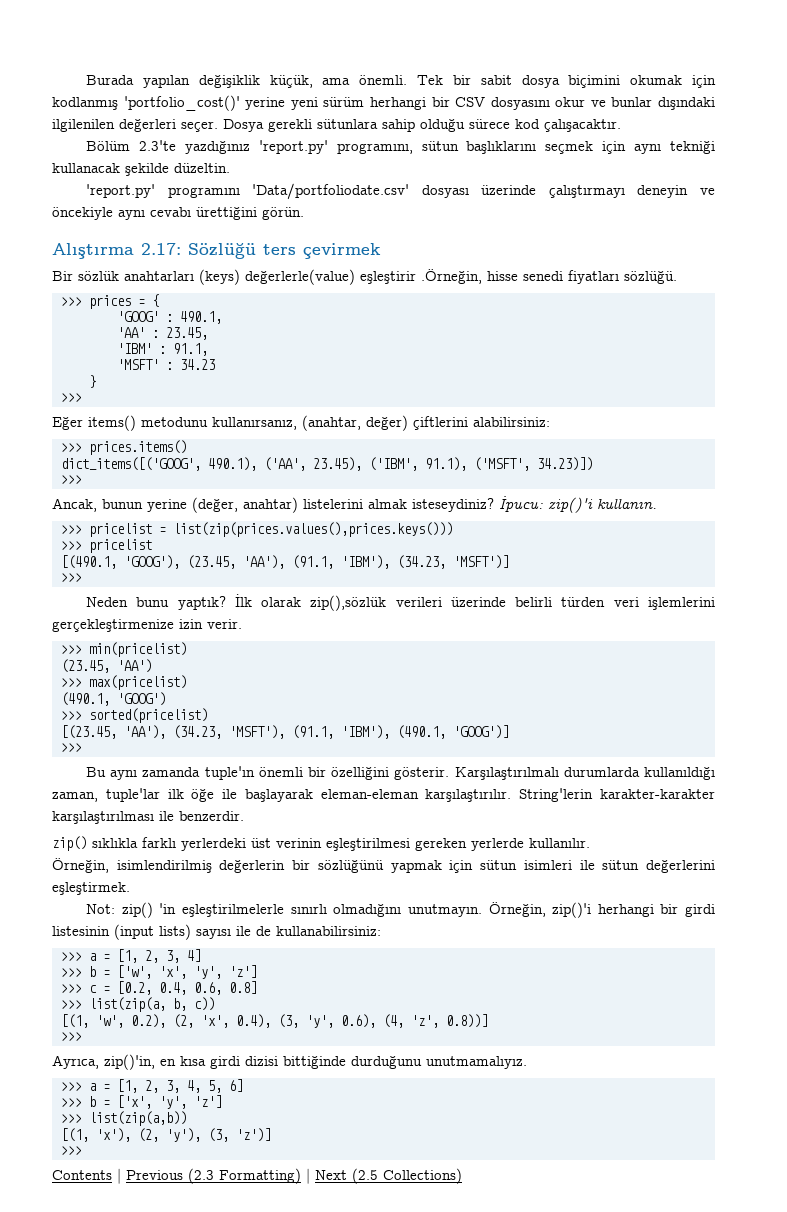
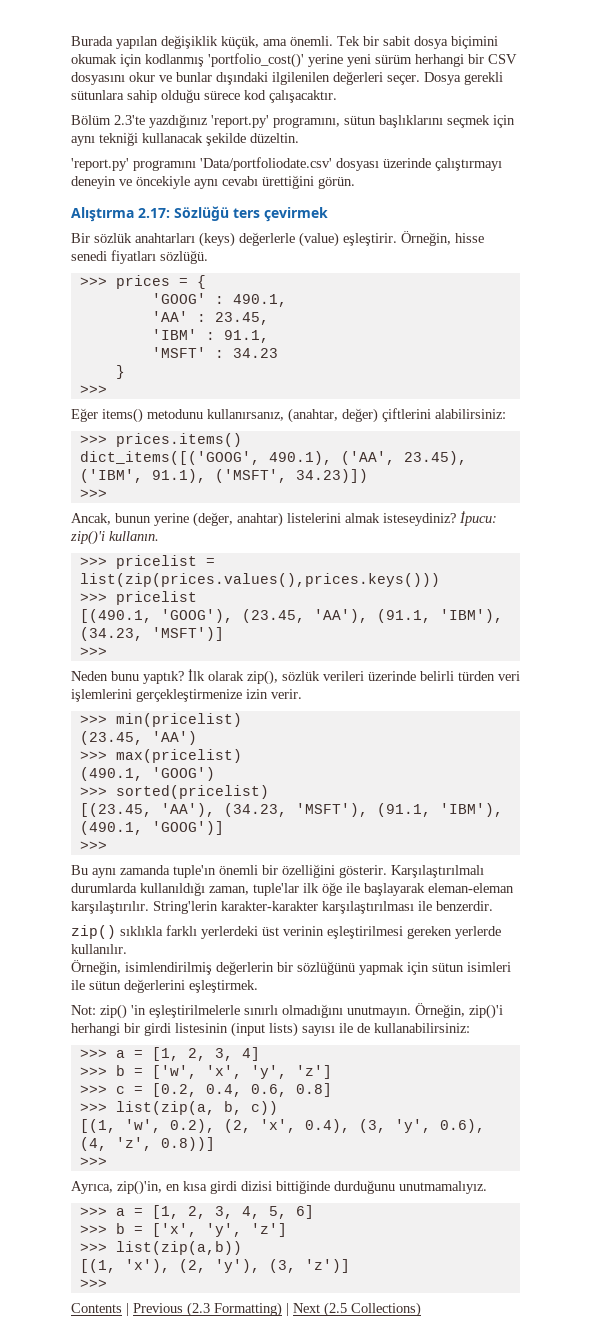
[245,269,482,285] değerlerle(value) eşleştirir .Örneğin, -> [239,231,451,247] değerlerle (value) eşleştirir. Örneğin,
[310,595,387,611] zip(),sözlük -> [247,670,320,685] zip(), sözlük

